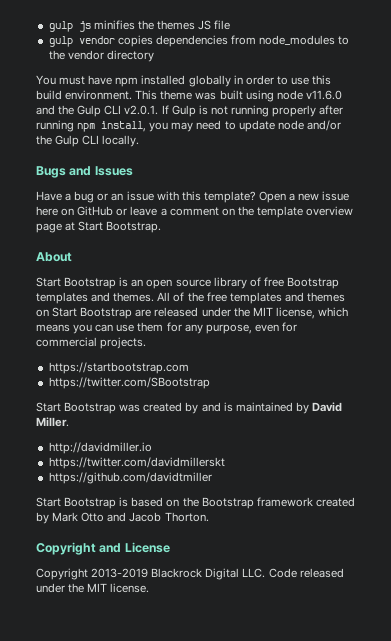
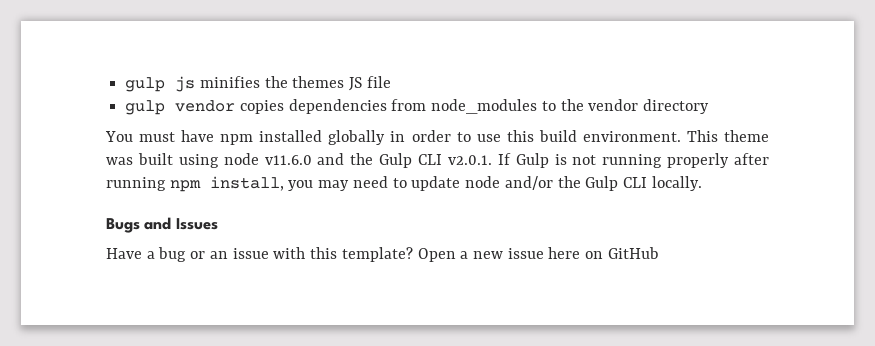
[116,206,354,218] [36,221,162,233] [36,252,72,262] [36,277,339,289] [36,292,345,304] [36,307,348,319] [36,322,297,334] [36,337,147,349] [48,362,189,374] [48,377,210,389] [36,402,342,414] [36,417,69,427] [48,442,152,454] [48,457,225,469] [48,472,212,484] [36,497,355,509] [36,512,209,524] [36,542,170,555] [36,568,344,580] [36,583,150,593] or leave a comment on the template overview page at Start Bootstrap. // About // Start Bootstrap is an open source library of free Bootstrap templates and themes. All of the free templates and themes on Start Bootstrap are released under the MIT license, which means you can use them for any purpose, even for commercial projects. // https://startbootstrap.com // https://twitter.com/SBootstrap // Start Bootstrap was created by and is maintained by David Miller. // http://davidmiller.io // https://twitter.com/davidmillerskt // https://github.com/davidtmiller // Start Bootstrap is based on the Bootstrap framework created by Mark Otto and Jacob Thorton. // Copyright and License // Copyright 2013-2019 Blackrock Digital LLC. Code released under the MIT license. -> (659, 253) none

